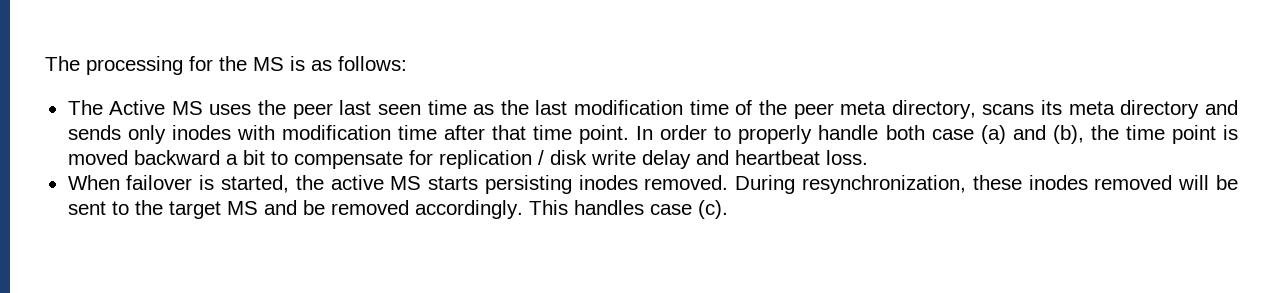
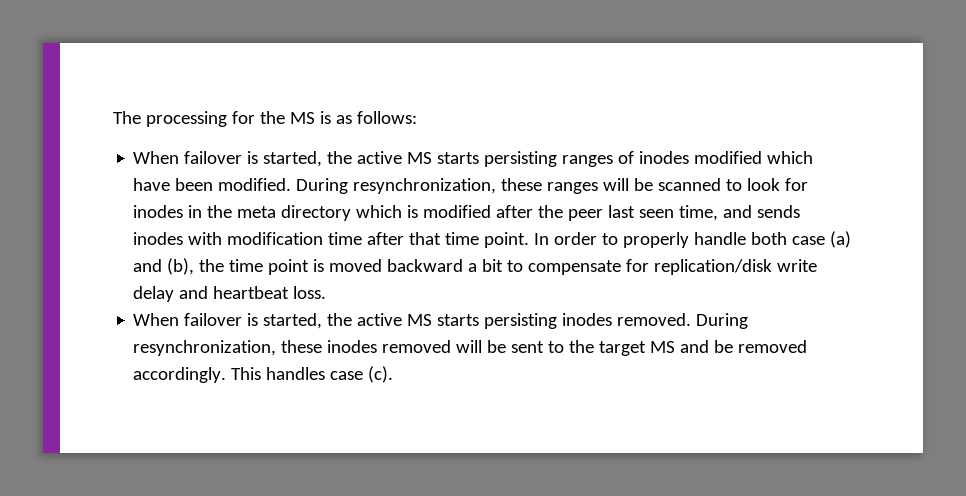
[67,100,1200,119] The Active MS uses the peer last seen time as the last modification time of the peer meta directory, scans its meta directory -> [133,151,814,167] [133,178,809,194] [133,205,719,221] When failover is started, the active MS starts persisting ranges of inodes modified which have been modified. During resynchronization, these ranges will be scanned to look for inodes in the meta directory which is modified after the peer last seen time,
[127,125,166,144] only -> (801, 211) none
[438,150,587,169] replication / disk -> [654,259,773,275] replication/disk

